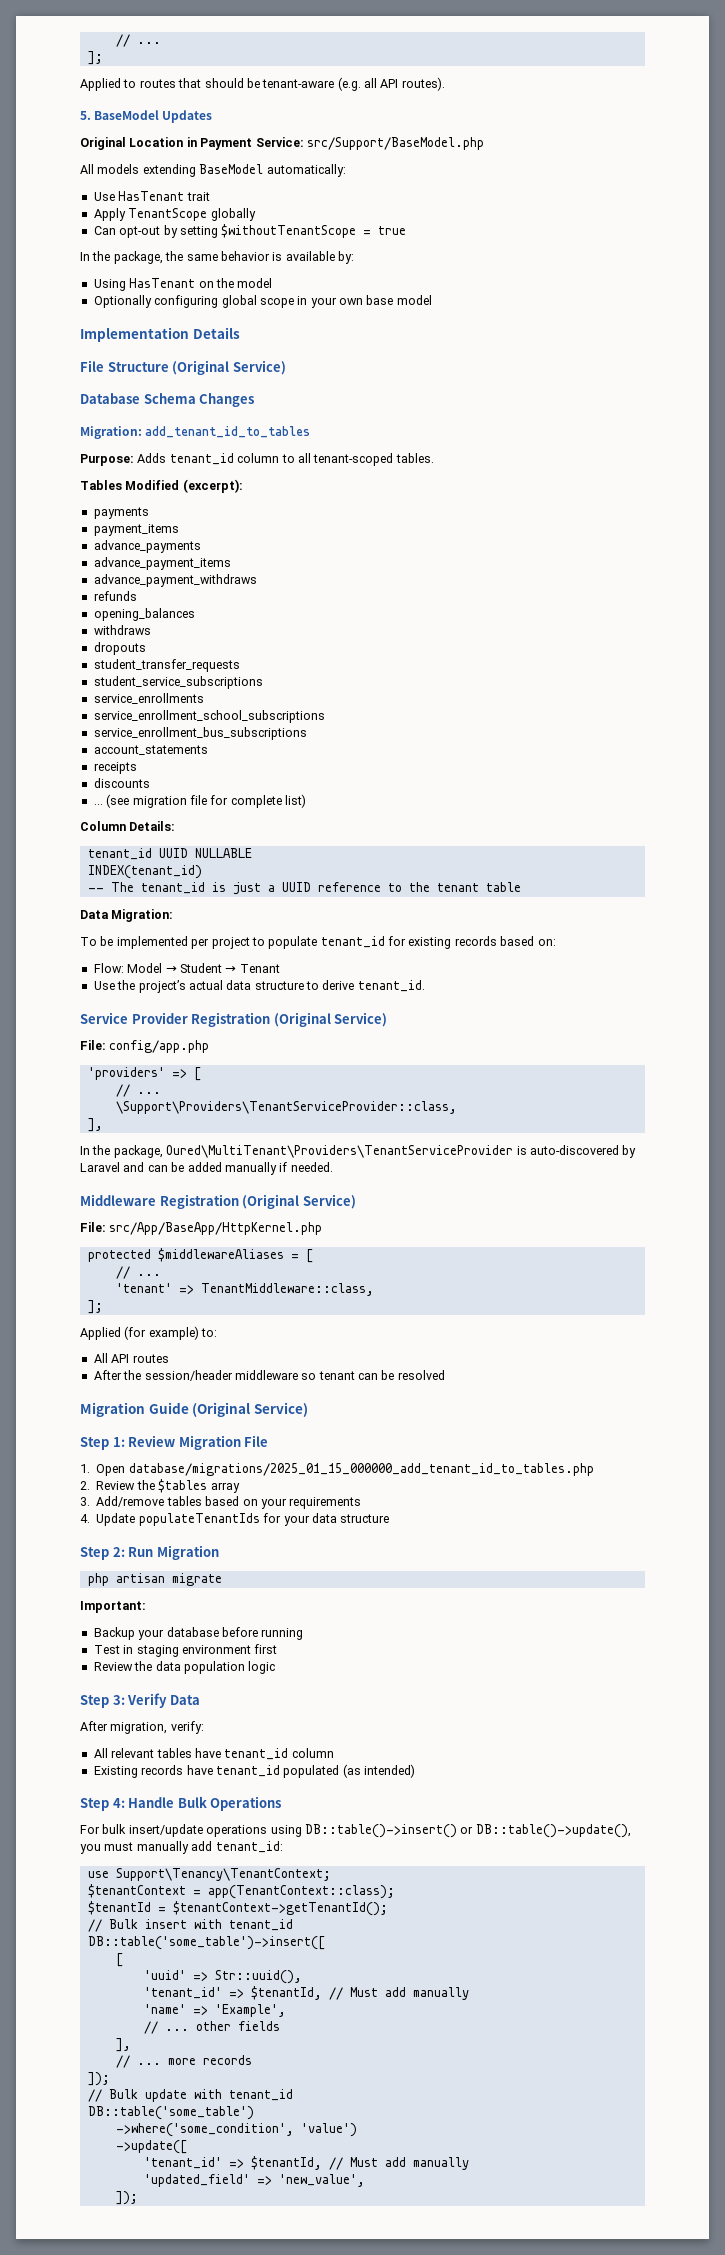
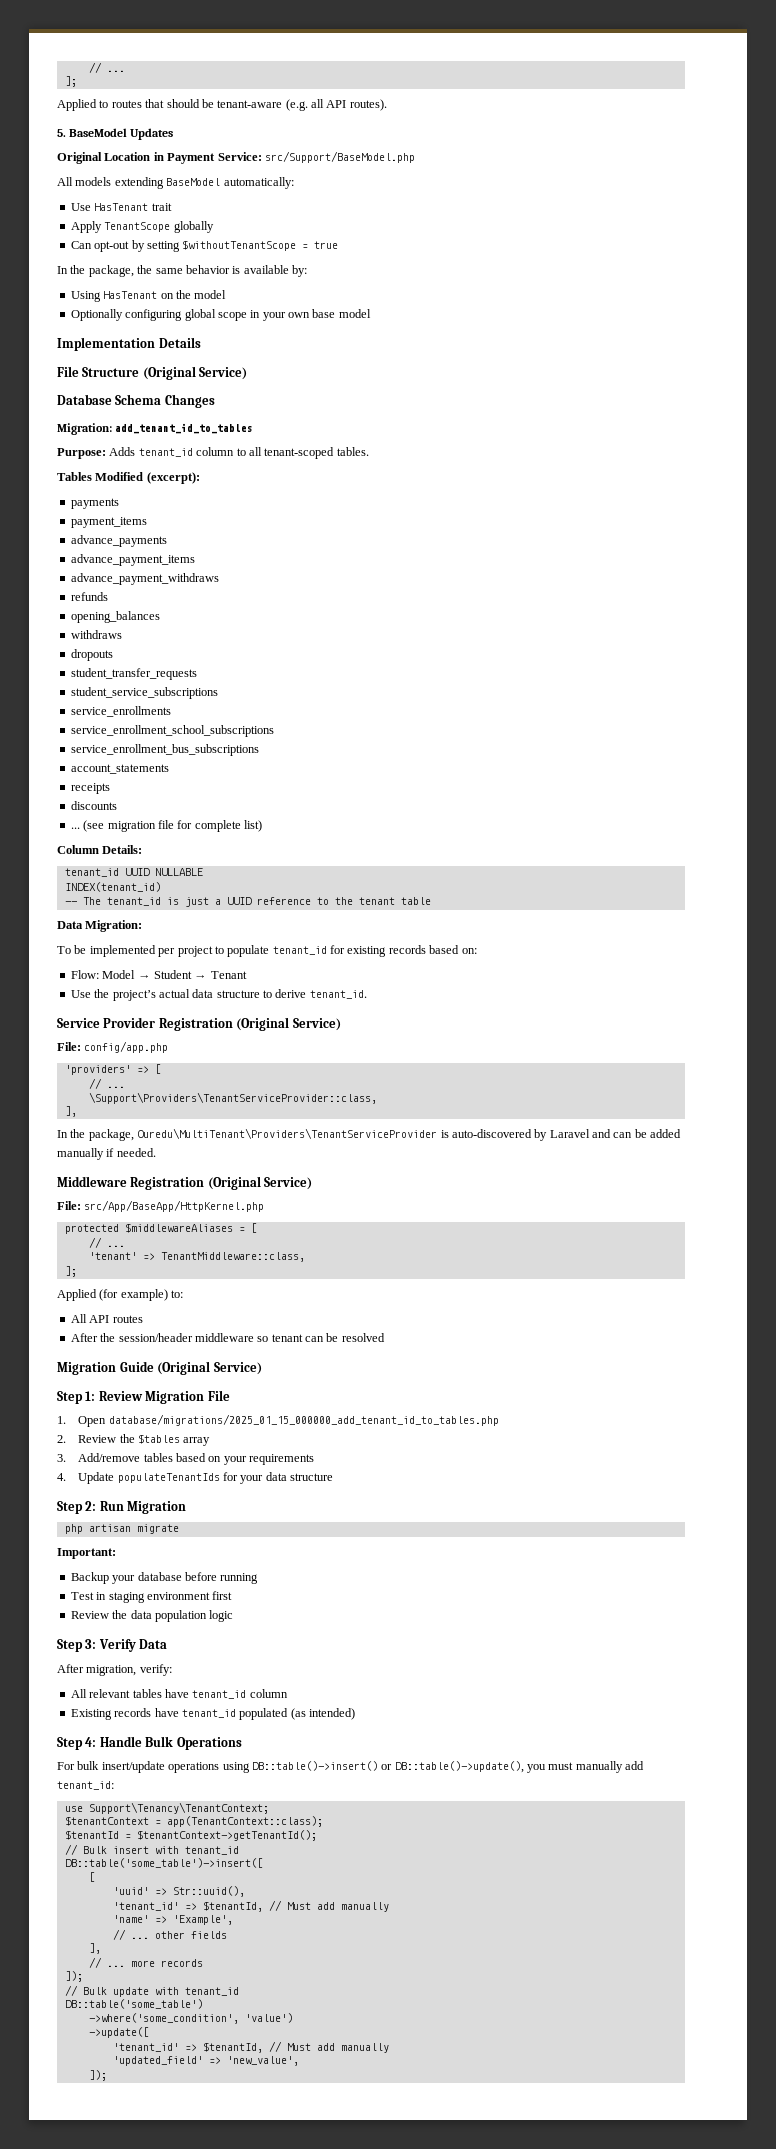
[166,1145,514,1158] Oured\MultiTenant\Providers\TenantServiceProvider -> [137,1128,438,1139] Ouredu\MultiTenant\Providers\TenantServiceProvider

